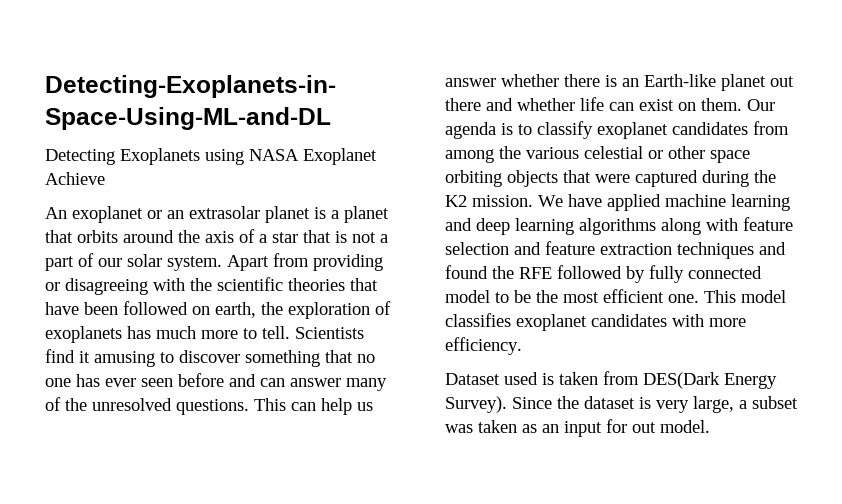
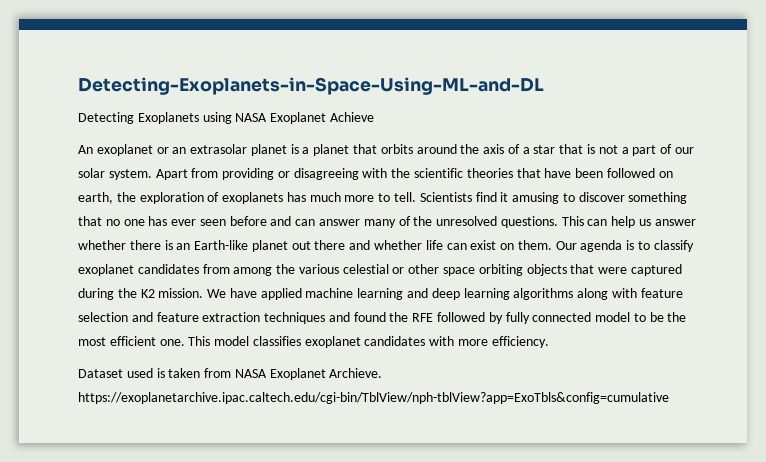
[643,372,777,389] [445,396,798,413] [445,419,710,437] DES(Dark Energy Survey). Since the dataset is very large, a subset was taken as an input for out model. -> [234,368,383,380] [78,392,669,404] NASA Exoplanet Archieve. https://exoplanetarchive.ipac.caltech.edu/cgi-bin/TblView/nph-tblView?app=ExoTbls&config=cumulative

